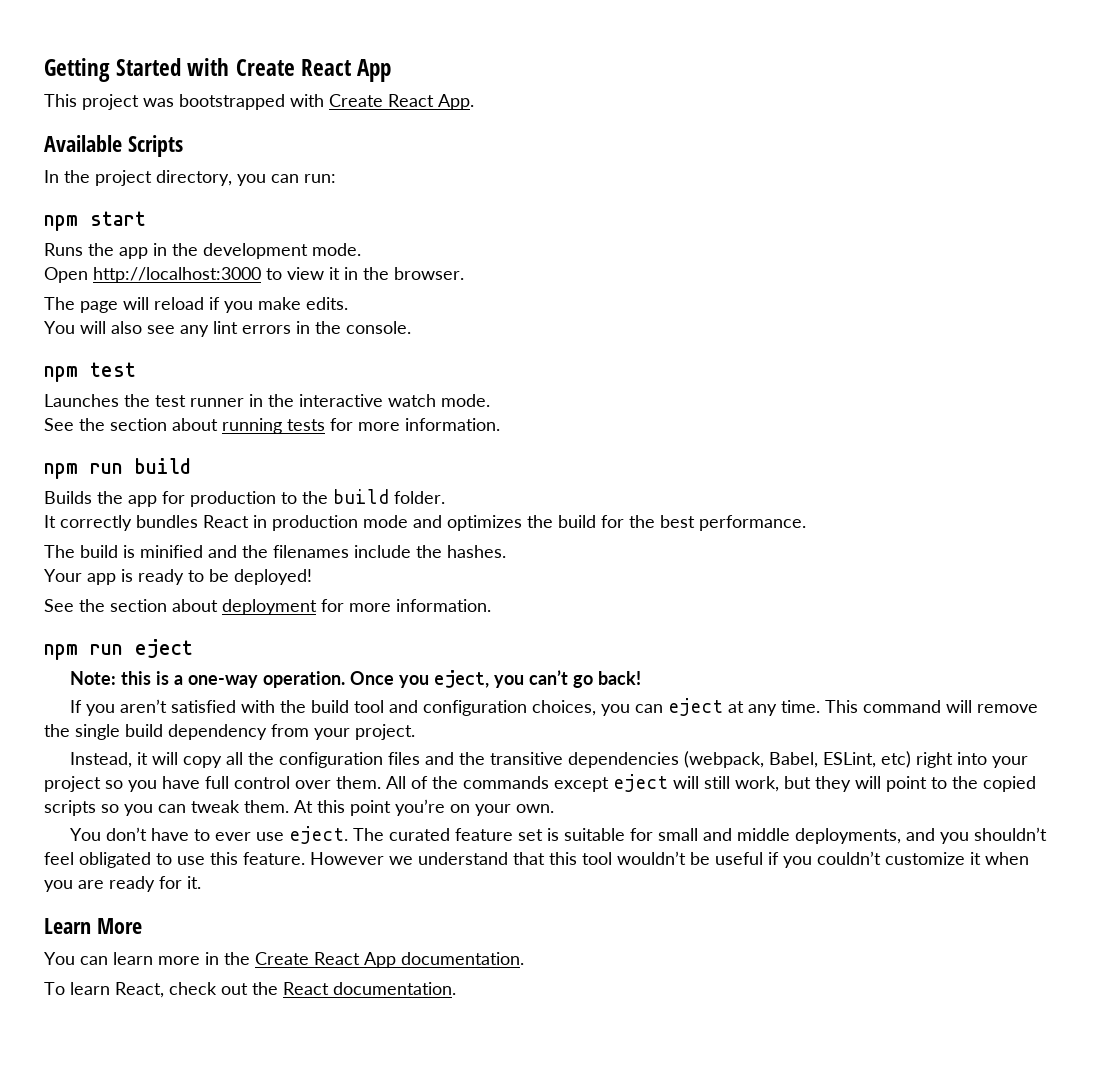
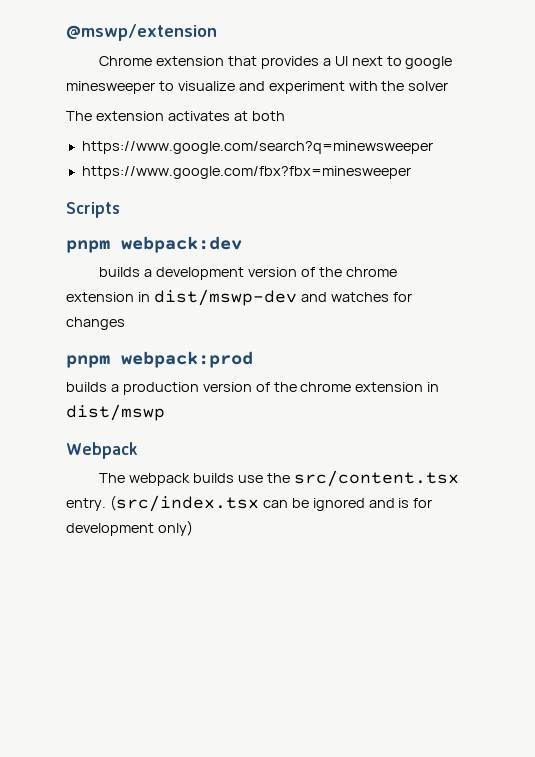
[44,58,392,82] [44,94,474,110] [44,135,183,157] [44,170,336,186] [44,211,146,231] [44,243,361,259] [44,267,464,283] [44,297,348,313] [44,321,411,337] [44,362,136,382] [44,394,490,407] [44,418,500,434] [44,458,191,479] [44,489,445,507] [44,515,806,531] [44,545,506,558] [44,569,312,585] [44,599,491,615] [44,639,193,660] [69,670,641,688] [69,698,1038,716] [44,724,415,740] [69,751,1028,768] [44,774,1036,792] [44,799,554,816] [69,826,1047,844] [44,851,1029,868] [44,876,201,892] [44,918,142,934] [44,952,524,968] [44,982,456,998] Getting Started with Create React App // This project was bootstrapped with Create React App. // Available Scripts // In the project directory, you can run: // npm start // Runs the app in the development mode. // Open http://localhost:3000 to view it in the browser. // The page will reload if you make edits. // You will also see any lint errors in the console. // npm test // Launches the test runner in the interactive watch mode. // See the section about running tests for more information. // npm run build // Builds the app for production to the build folder. // It correctly bundles React in production mode and optimizes the build for the best performance. // The build is minified and the filenames include the hashes. // Your app is ready to be deployed! // See the section about deployment for more information. // npm run eject // Note: this is a one-way operation. Once you eject, you can’t go back! // If you aren’t satisfied with the build tool and configuration choices, you can eject at any time. This command will remove the single build dependency from your project. // Instead, it will copy all the configuration files and the transitive dependencies (webpack, Babel, ESLint, etc) right into your project so you have full control over them. All of the commands except eject will still work, but they will point to the copied scripts so you can tweak them. At this point you’re on your own. // You don’t have to ever use eject. The curated feature set is suitable for small and middle deployments, and you shouldn’t feel obligated to use this feature. However we understand that this tool wouldn’t be useful if you couldn’t customize it when you are ready for it. // Learn More // You can learn more in the Create React App documentation. // To learn React, check out the React documentation. -> [66,24,217,41] [99,56,453,69] [66,81,449,94] [66,111,285,121] [81,141,433,154] [81,166,411,179] [66,202,120,218] [66,236,242,253] [99,267,397,280] [66,289,412,306] [66,317,125,330] [66,351,253,368] [66,382,440,395] [66,404,165,421] [66,442,138,459] [99,470,459,487] [66,495,433,512] [66,520,193,536] @mswp/extension // Chrome extension that provides a UI next to google minesweeper to visualize and experiment with the solver // The extension activates at both // https://www.google.com/search?q=minewsweeper // https://www.google.com/fbx?fbx=minesweeper // Scripts // pnpm webpack:dev // builds a development version of the chrome extension in dist/mswp-dev and watches for changes // pnpm webpack:prod // builds a production version of the chrome extension in dist/mswp // Webpack // The webpack builds use the src/content.tsx entry. (src/index.tsx can be ignored and is for development only)

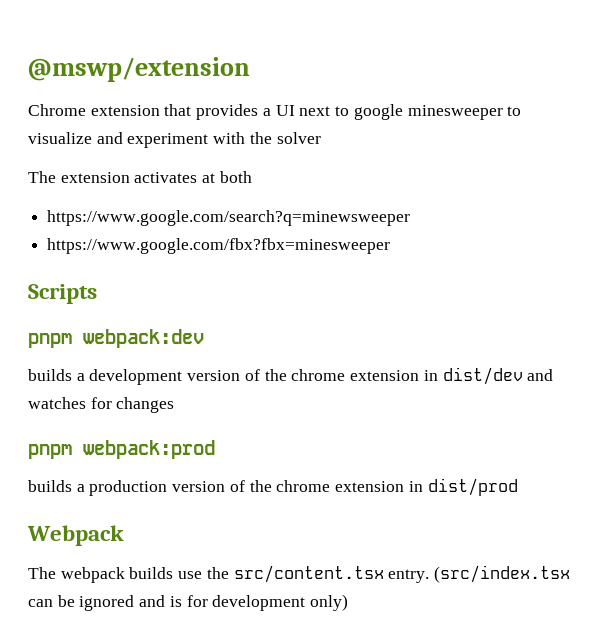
[153,289,297,306] dist/mswp-dev -> [442,367,523,385] dist/dev
[66,404,165,421] dist/mswp -> [427,478,518,496] dist/prod

